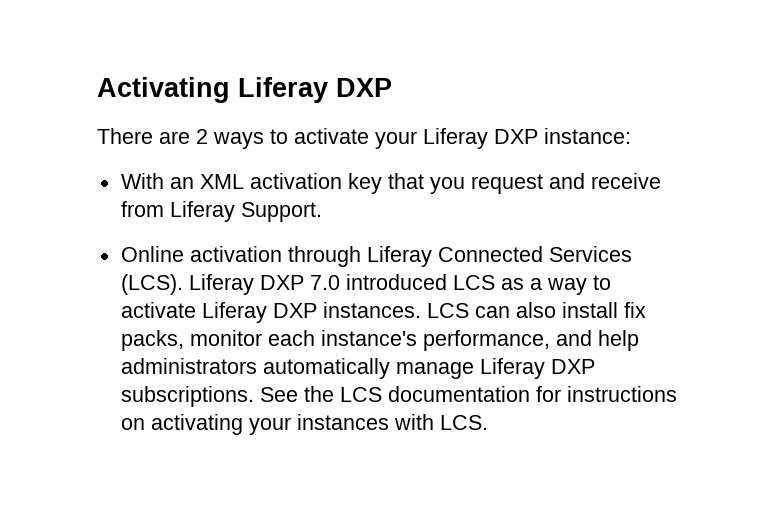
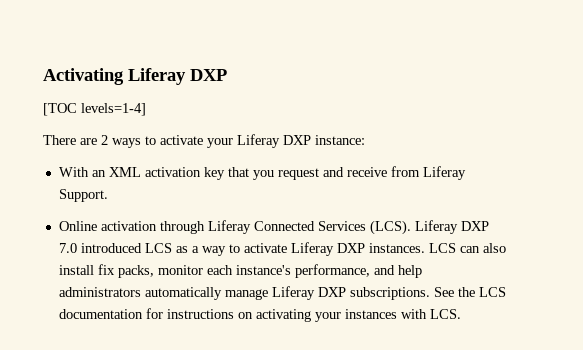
(392, 87) none -> [43,103,146,116] // [TOC levels=1-4]

